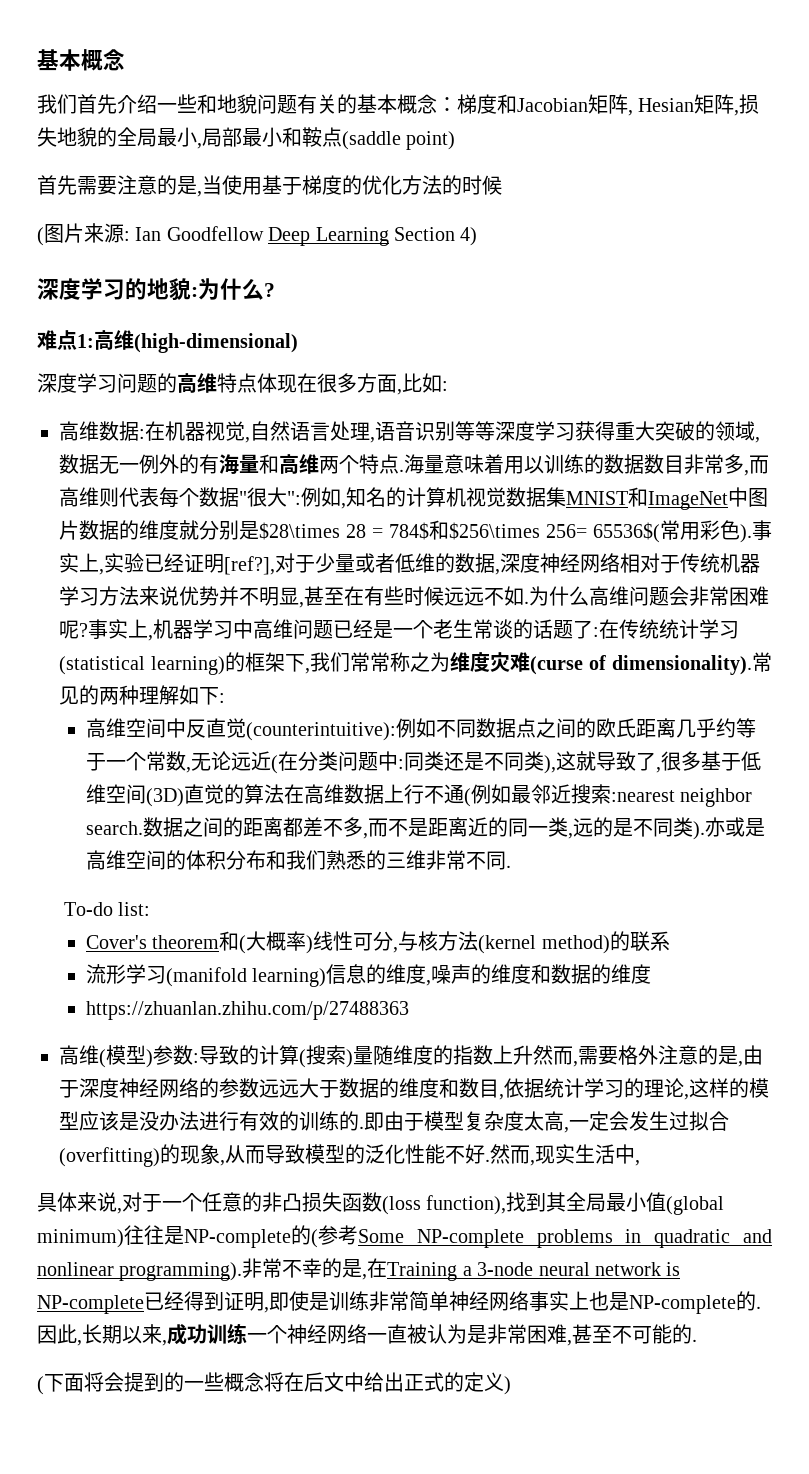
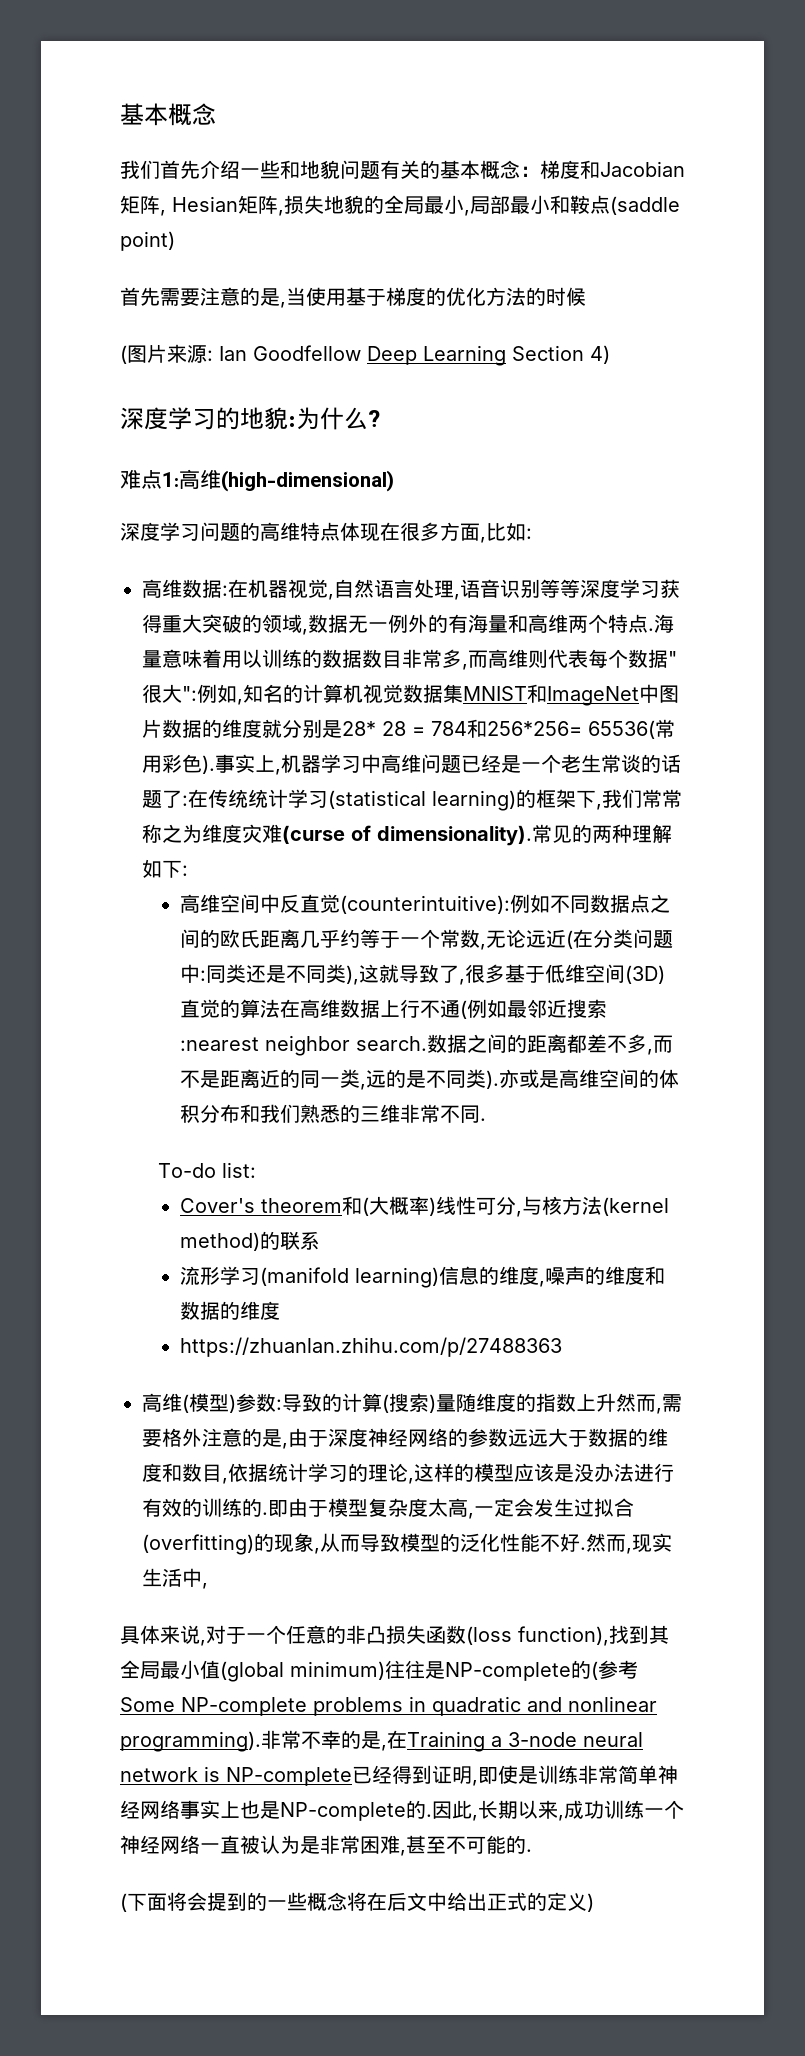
[259,522,340,540] $28\times -> [342,721,376,736] 28*
[389,520,660,543] 784$和$256\times 256= 65536$( -> [431,719,655,739] 784和256*256= 65536(
[104,553,760,575] [59,586,769,608] [59,619,153,641] 实验已经证明[ref?],对于少量或者低维的数据,深度神经网络相对于传统机器学习方法来说优势并不明显,甚至在有些时候远远不如.为什么高维问题会非常困难呢?事实上, -> (281, 772) none

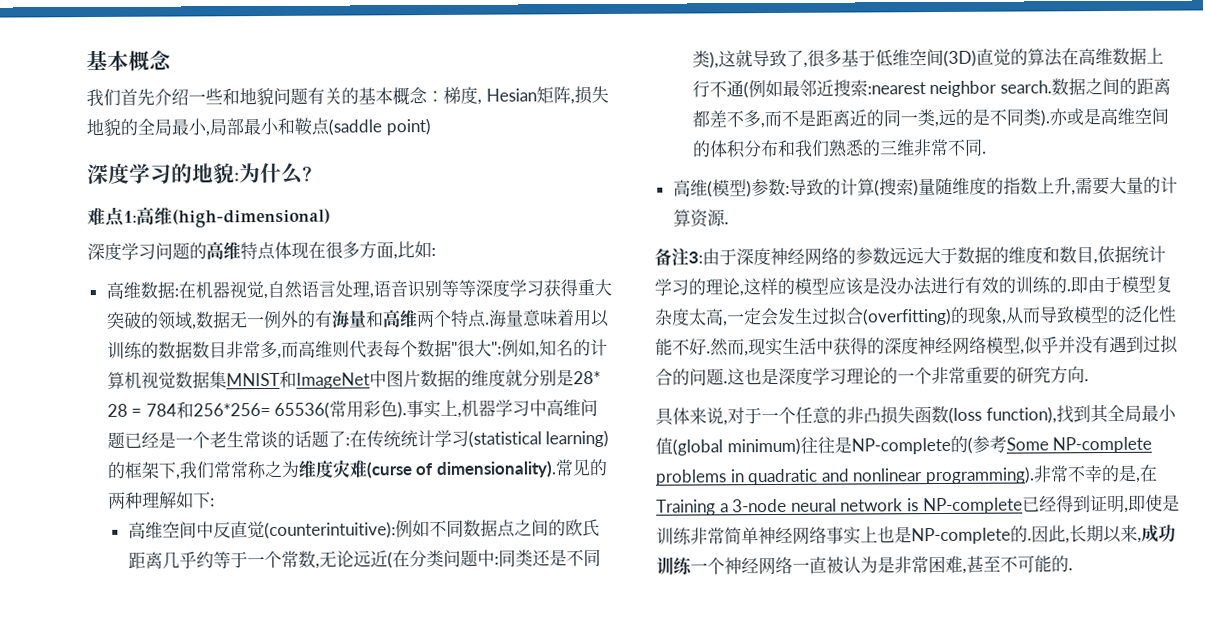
[580,160,685,179] [120,195,160,214] 和Jacobian矩阵 -> (478, 95) none
[120,287,586,308] [120,344,610,366] // 首先需要注意的是,当使用基于梯度的优化方法的时候 // (图片来源: Ian Goodfellow Deep Learning Section 4) -> (431, 127) none
[158,1162,257,1178] [180,1196,670,1217] [180,1231,321,1251] [180,1266,666,1288] [180,1301,281,1320] [180,1337,563,1357] // To-do list: // Cover's theorem和(大概率)线性可分,与核方法(kernel method)的联系 // 流形学习(manifold learning)信息的维度,噪声的维度和数据的维度 // https://zhuanlan.zhihu.com/p/27488363 -> (987, 152) none
[616,1393,656,1412] 然而 -> (1072, 186) none
[162,1428,288,1449] 格外注意的是, -> [1108,176,1178,195] [672,209,729,228] [654,247,703,266] 大量的计算资源. // 备注3:
[202,1583,208,1589] , -> [833,334,1179,355] [655,366,1089,386] 获得的深度神经网络模型,似乎并没有遇到过拟合的问题.这也是深度学习理论的一个非常重要的研究方向.
[120,1892,594,1912] // (下面将会提到的一些概念将在后文中给出正式的定义) -> (1073, 569) none

